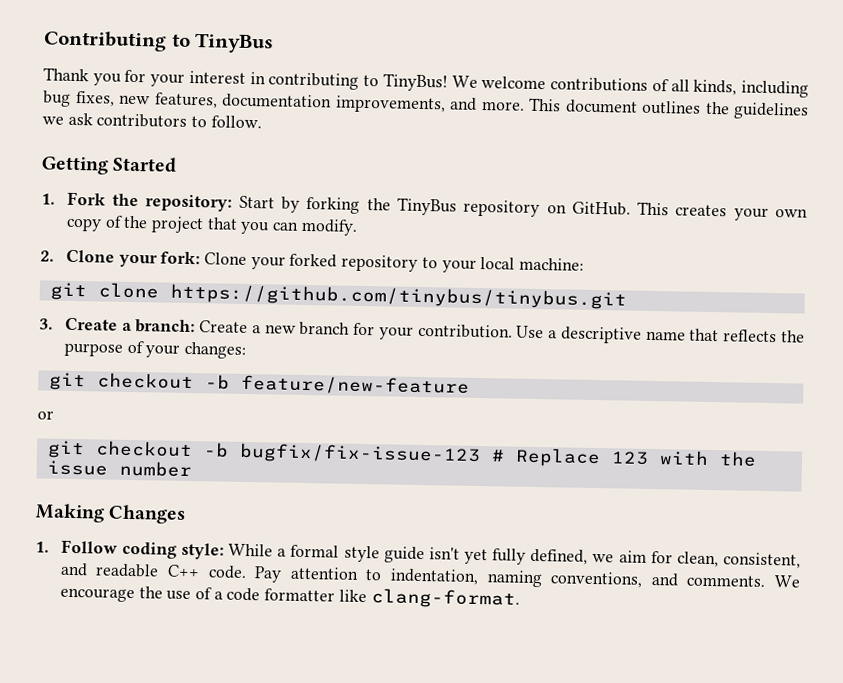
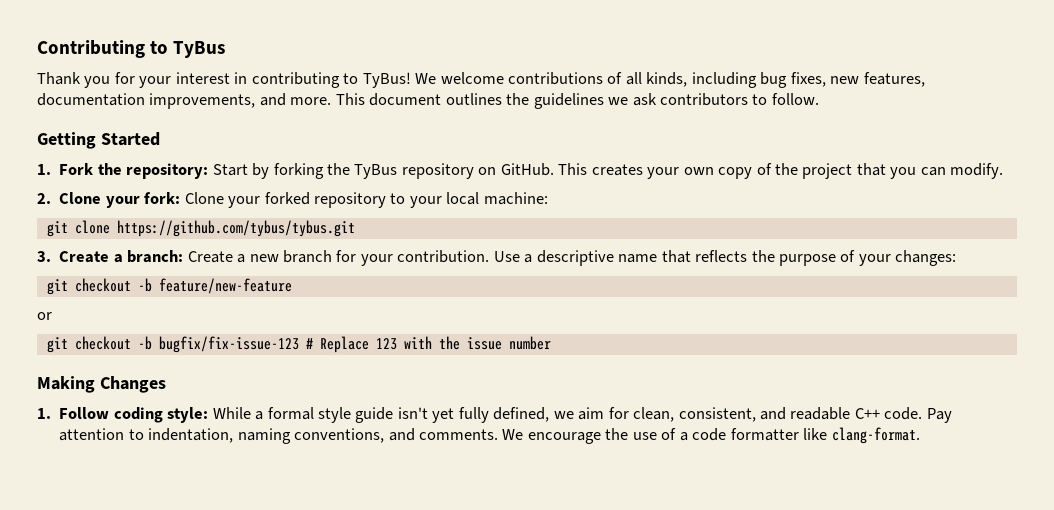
[194,33,275,54] TinyBus -> [173,41,226,58] TyBus
[382,73,448,92] TinyBus! -> [362,72,411,88] TyBus!
[396,197,457,216] TinyBus -> [354,164,398,179] TyBus
[169,283,627,310] https://github.com/tinybus/tinybus.git -> [116,220,355,237] https://github.com/tybus/tybus.git

